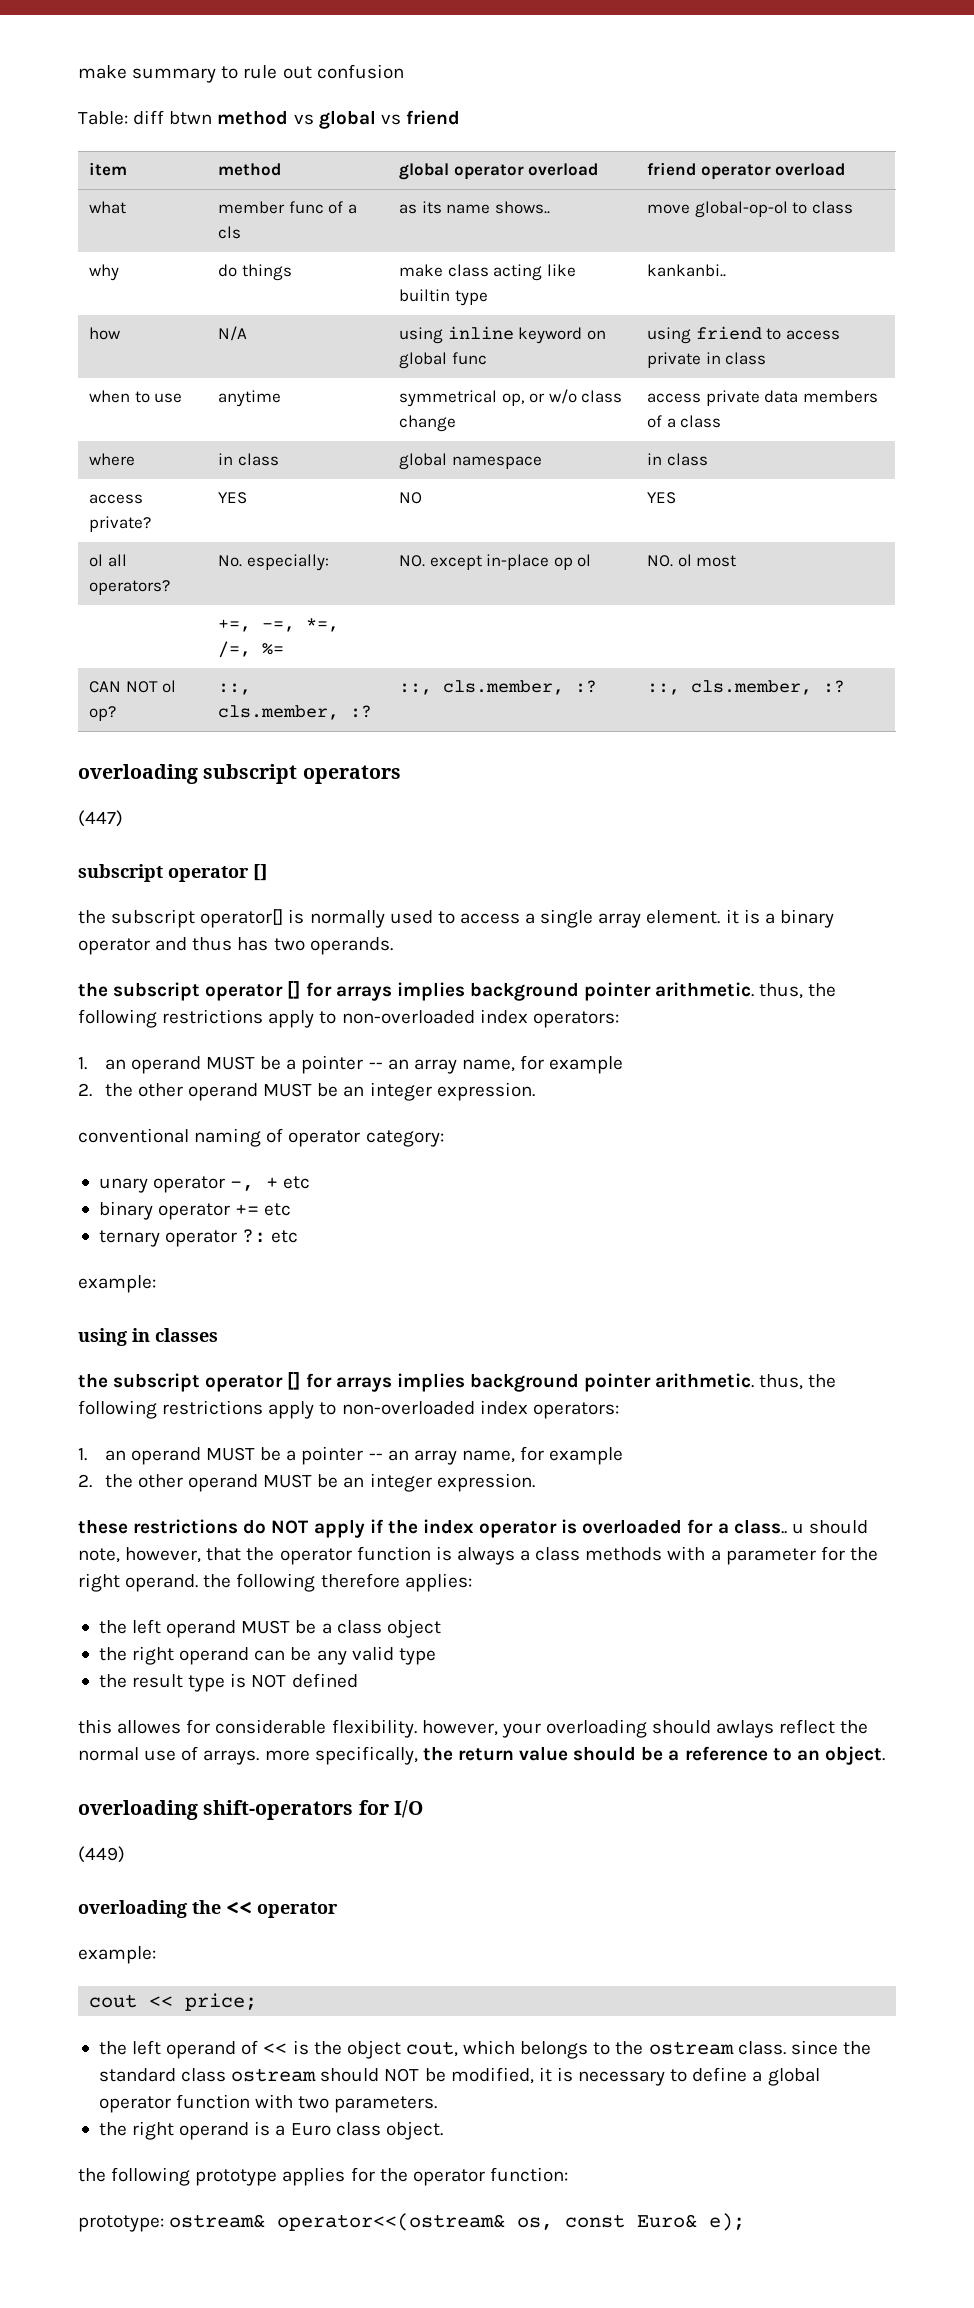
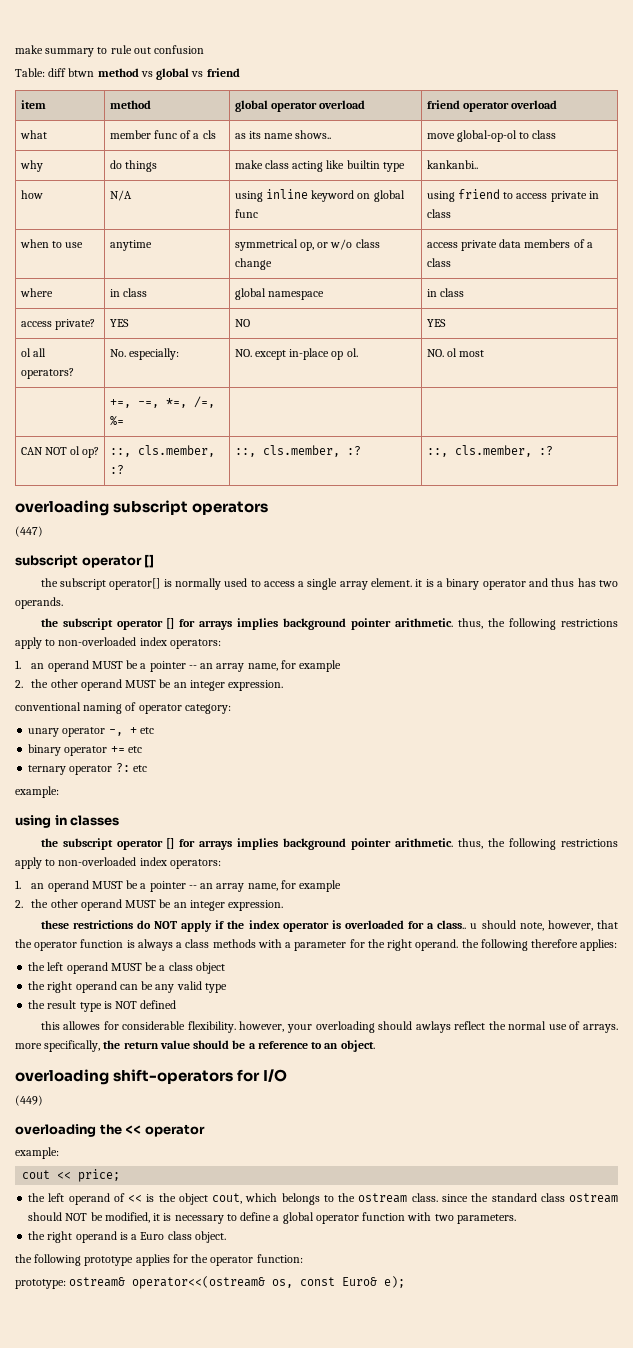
[577,554,592,567] ol -> [346,348,358,357] ol.

